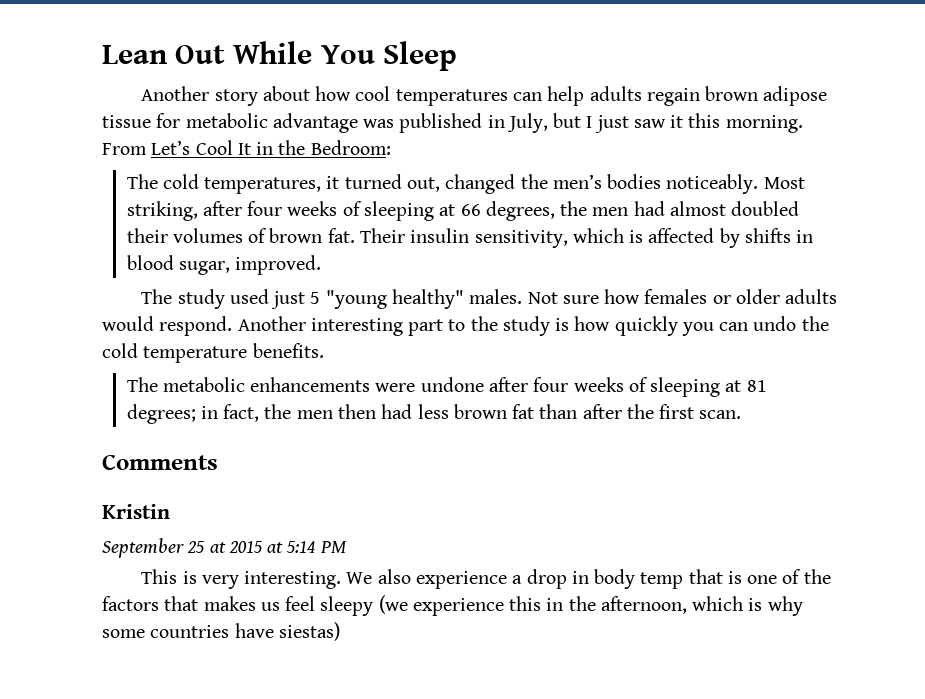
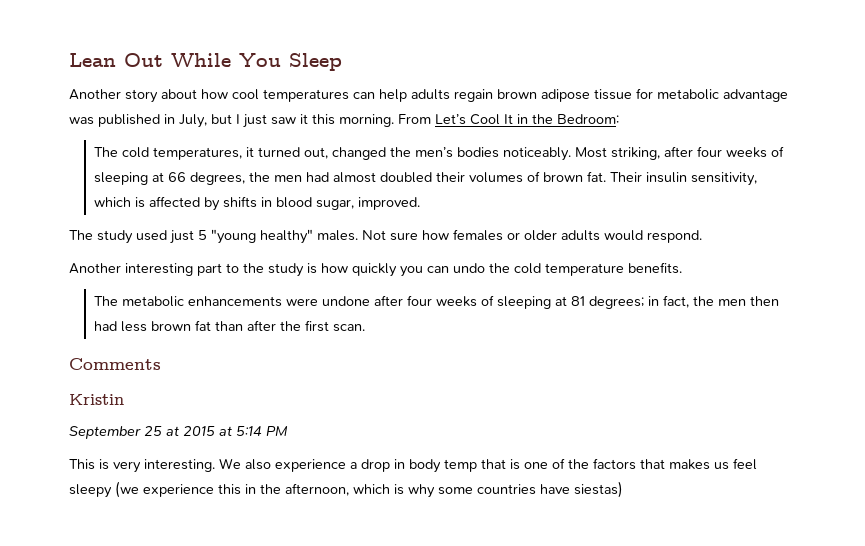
(233, 326) none -> (702, 236) //

